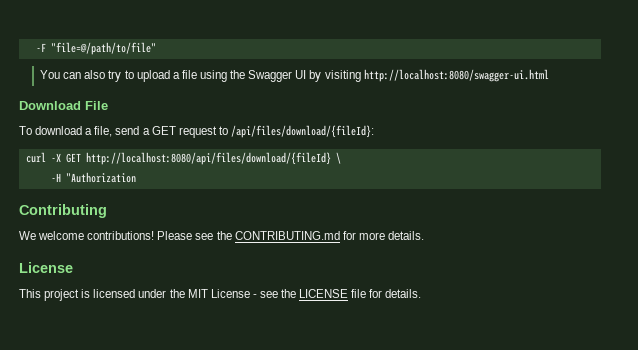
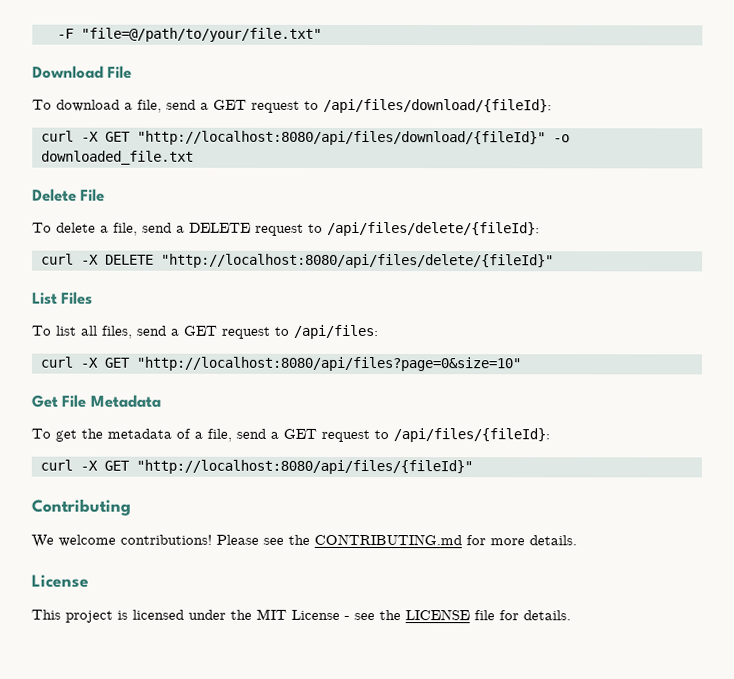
[50,42,156,55] [40,69,549,82] "file=@/path/to/file" // You can also try to upload a file using the Swagger UI by visiting http://localhost:8080/swagger-ui.html -> [80,27,322,42] "file=@/path/to/your/file.txt"
[85,152,341,165] [50,172,136,183] http://localhost:8080/api/files/download/{fileId} \ // -H "Authorization -> [136,130,570,146] [40,150,194,165] [32,188,106,202] [32,221,540,237] [40,253,554,269] [32,291,94,305] [32,324,379,340] [39,356,521,372] [31,394,161,408] [31,428,550,443] [39,459,473,475] "http://localhost:8080/api/files/download/{fileId}" -o downloaded_file.txt // Delete File // To delete a file, send a DELETE request to /api/files/delete/{fileId}: // curl -X DELETE "http://localhost:8080/api/files/delete/{fileId}" // List Files // To list all files, send a GET request to /api/files: // curl -X GET "http://localhost:8080/api/files?page=0&size=10" // Get File Metadata // To get the metadata of a file, send a GET request to /api/files/{fileId}: // curl -X GET "http://localhost:8080/api/files/{fileId}"

